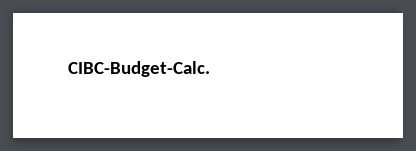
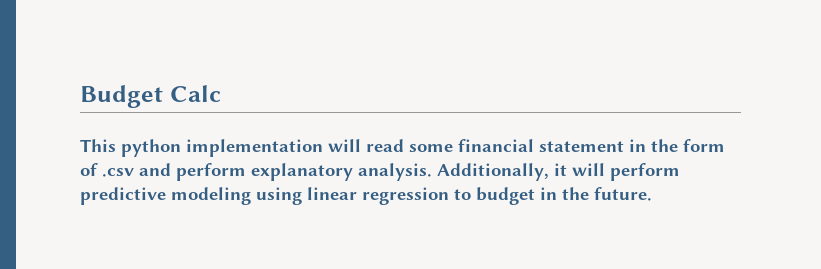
[68,61,210,77] CIBC-Budget-Calc. -> [80,85,221,108] [80,139,725,157] [80,163,680,181] [80,187,652,205] Budget Calc // This python implementation will read some financial statement in the form of .csv and perform explanatory analysis. Additionally, it will perform predictive modeling using linear regression to budget in the future.

